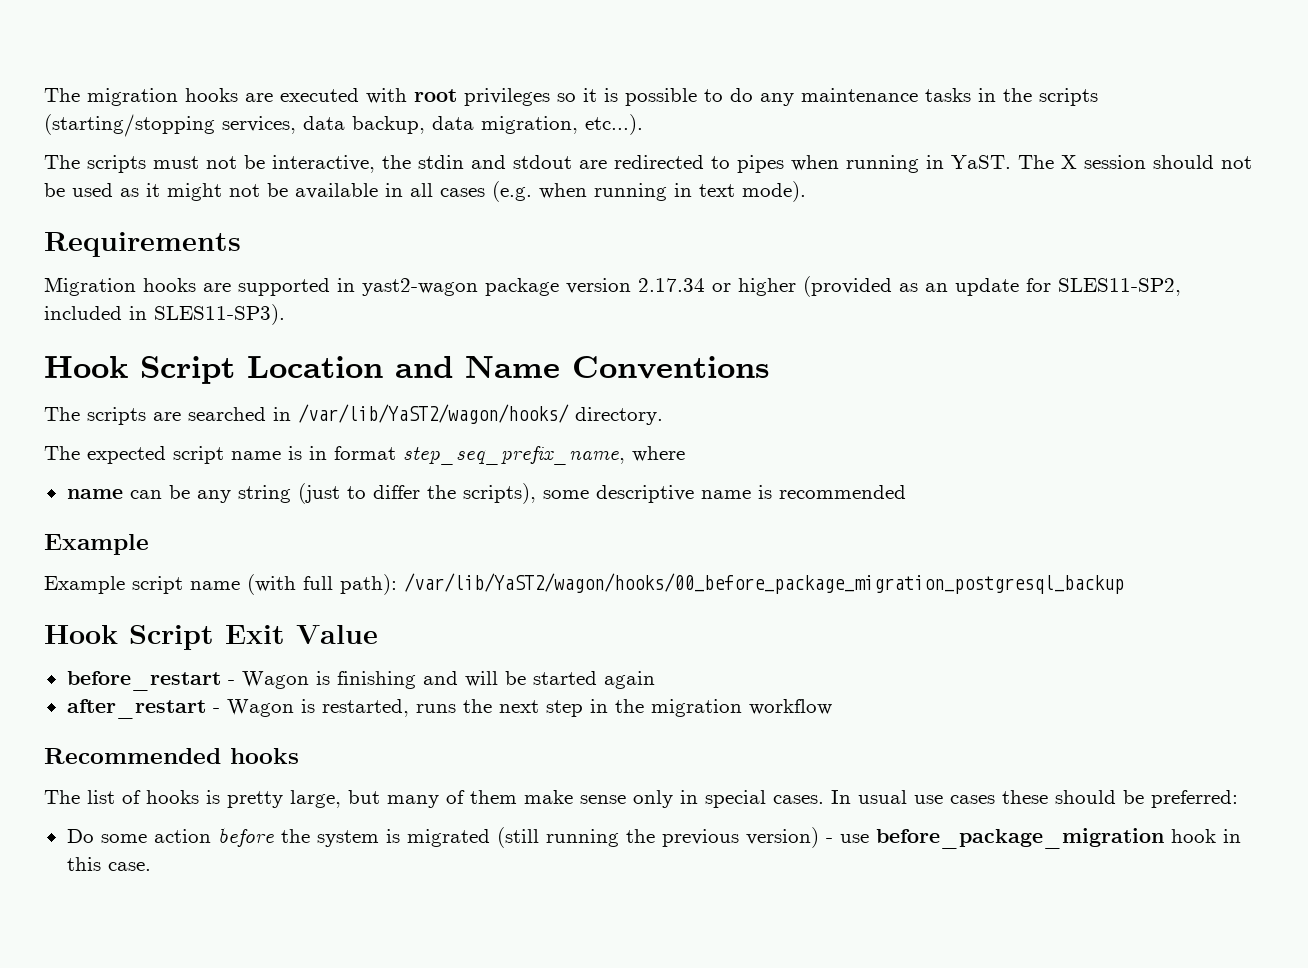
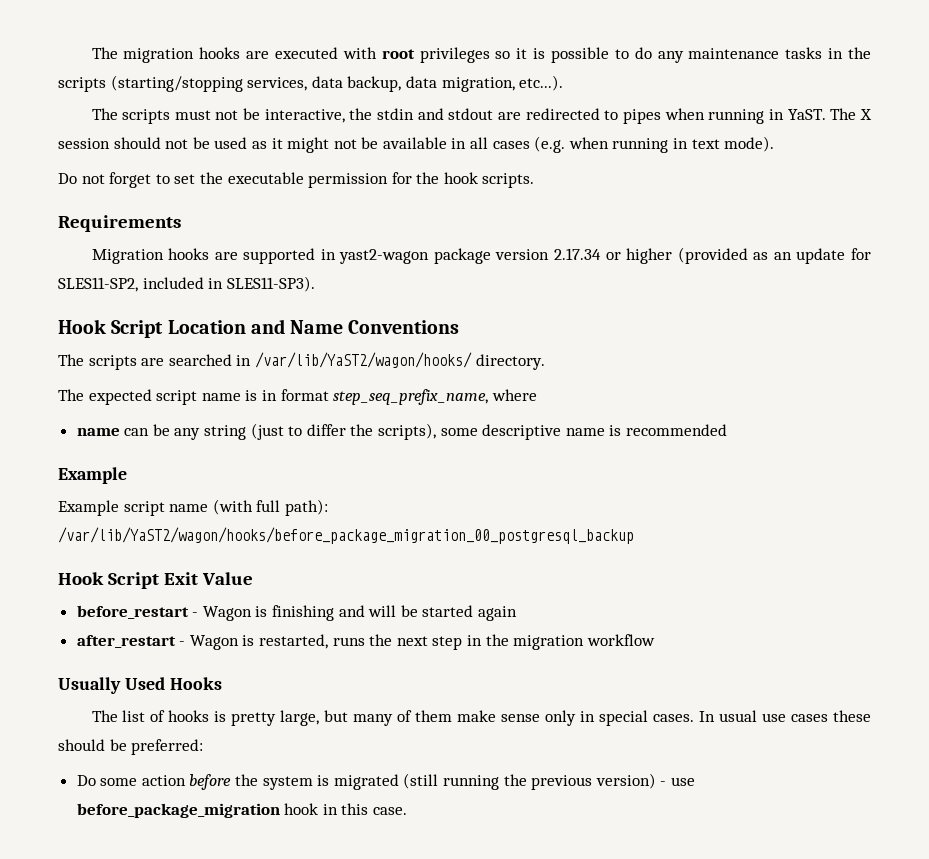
(806, 191) none -> [58,172,535,188] // Do not forget to set the executable permission for the hook scripts.
[404,573,1124,594] /var/lib/YaST2/wagon/hooks/00_before_package_migration_postgresql_backup -> [58,527,634,544] /var/lib/YaST2/wagon/hooks/before_package_migration_00_postgresql_backup
[44,748,299,764] Recommended hooks -> [58,677,222,694] Usually Used Hooks

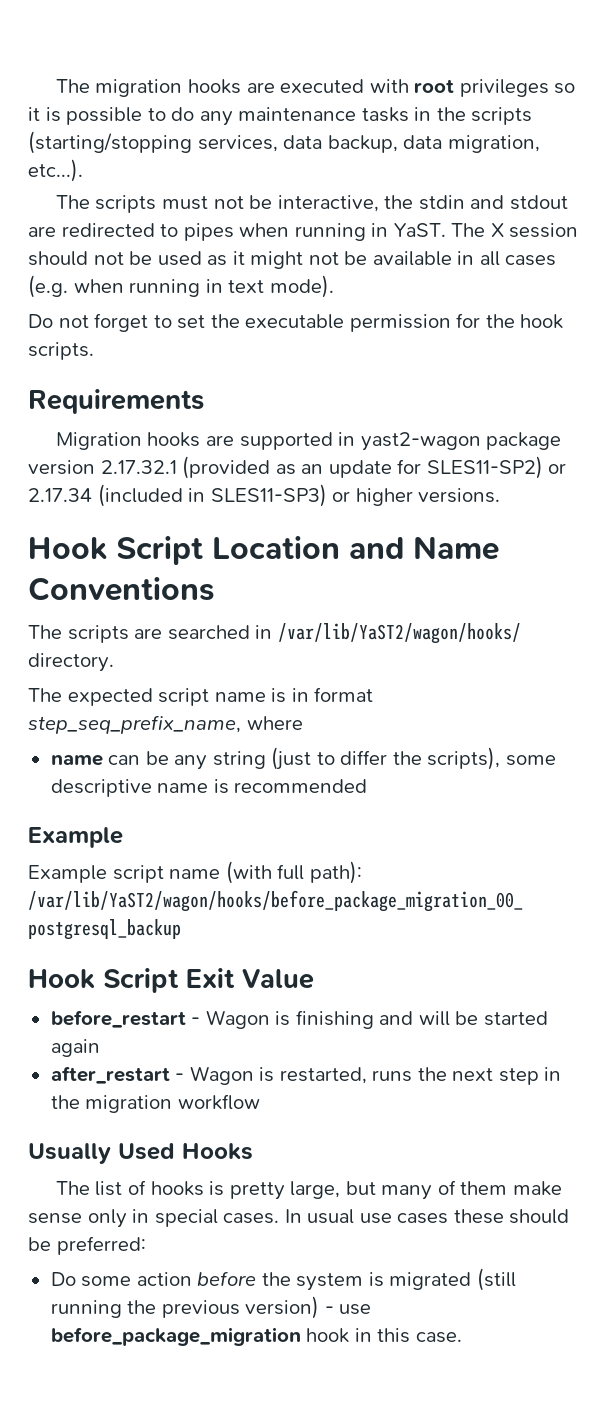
[554,248,673,264] 2.17.34 or higher -> [100,460,177,474] 2.17.32.1
[58,276,315,292] SLES11-SP2, included in SLES11-SP3). -> [426,456,567,479] [28,484,501,507] SLES11-SP2) or 2.17.34 (included in SLES11-SP3) or higher versions.

